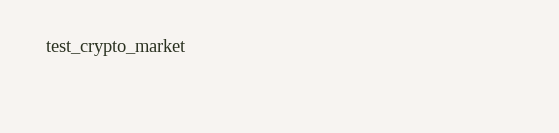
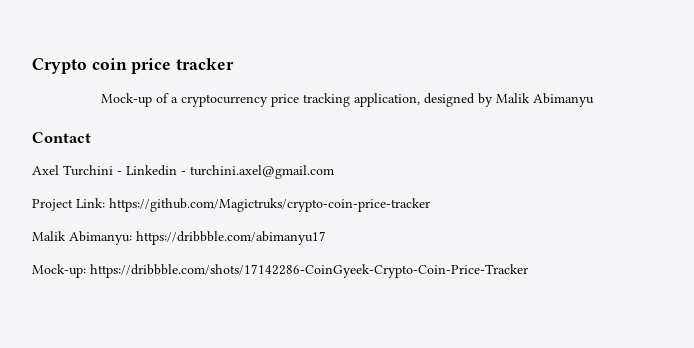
[46,39,186,56] test_crypto_market -> [32,58,235,74] [101,93,594,107] [32,132,91,143] [32,165,334,179] [32,198,430,212] [32,231,326,245] [32,264,528,278] Crypto coin price tracker // Mock-up of a cryptocurrency price tracking application, designed by Malik Abimanyu // Contact // Axel Turchini - Linkedin - turchini.axel@gmail.com // Project Link: https://github.com/Magictruks/crypto-coin-price-tracker // Malik Abimanyu: https://dribbble.com/abimanyu17 // Mock-up: https://dribbble.com/shots/17142286-CoinGyeek-Crypto-Coin-Price-Tracker

